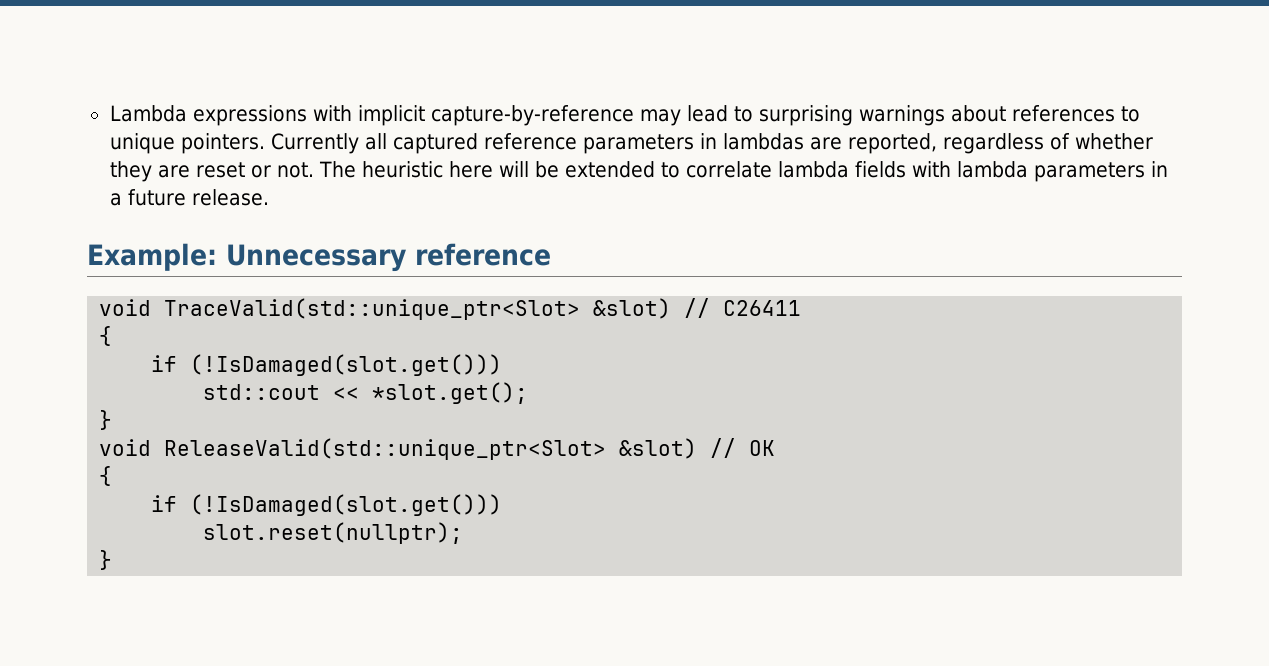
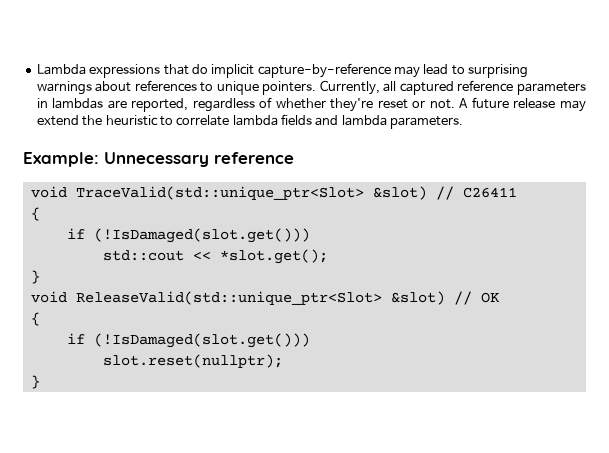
[312,105,352,121] with -> [163,64,208,75] that do
[270,133,359,154] Currently -> [319,80,380,95] Currently,
[109,161,190,182] they are -> [330,98,374,112] they're
[318,161,1168,182] [109,189,269,206] The heuristic here will be extended to correlate lambda fields with lambda parameters in a future release. -> [459,97,587,112] [36,114,464,129] A future release may extend the heuristic to correlate lambda fields and lambda parameters.

